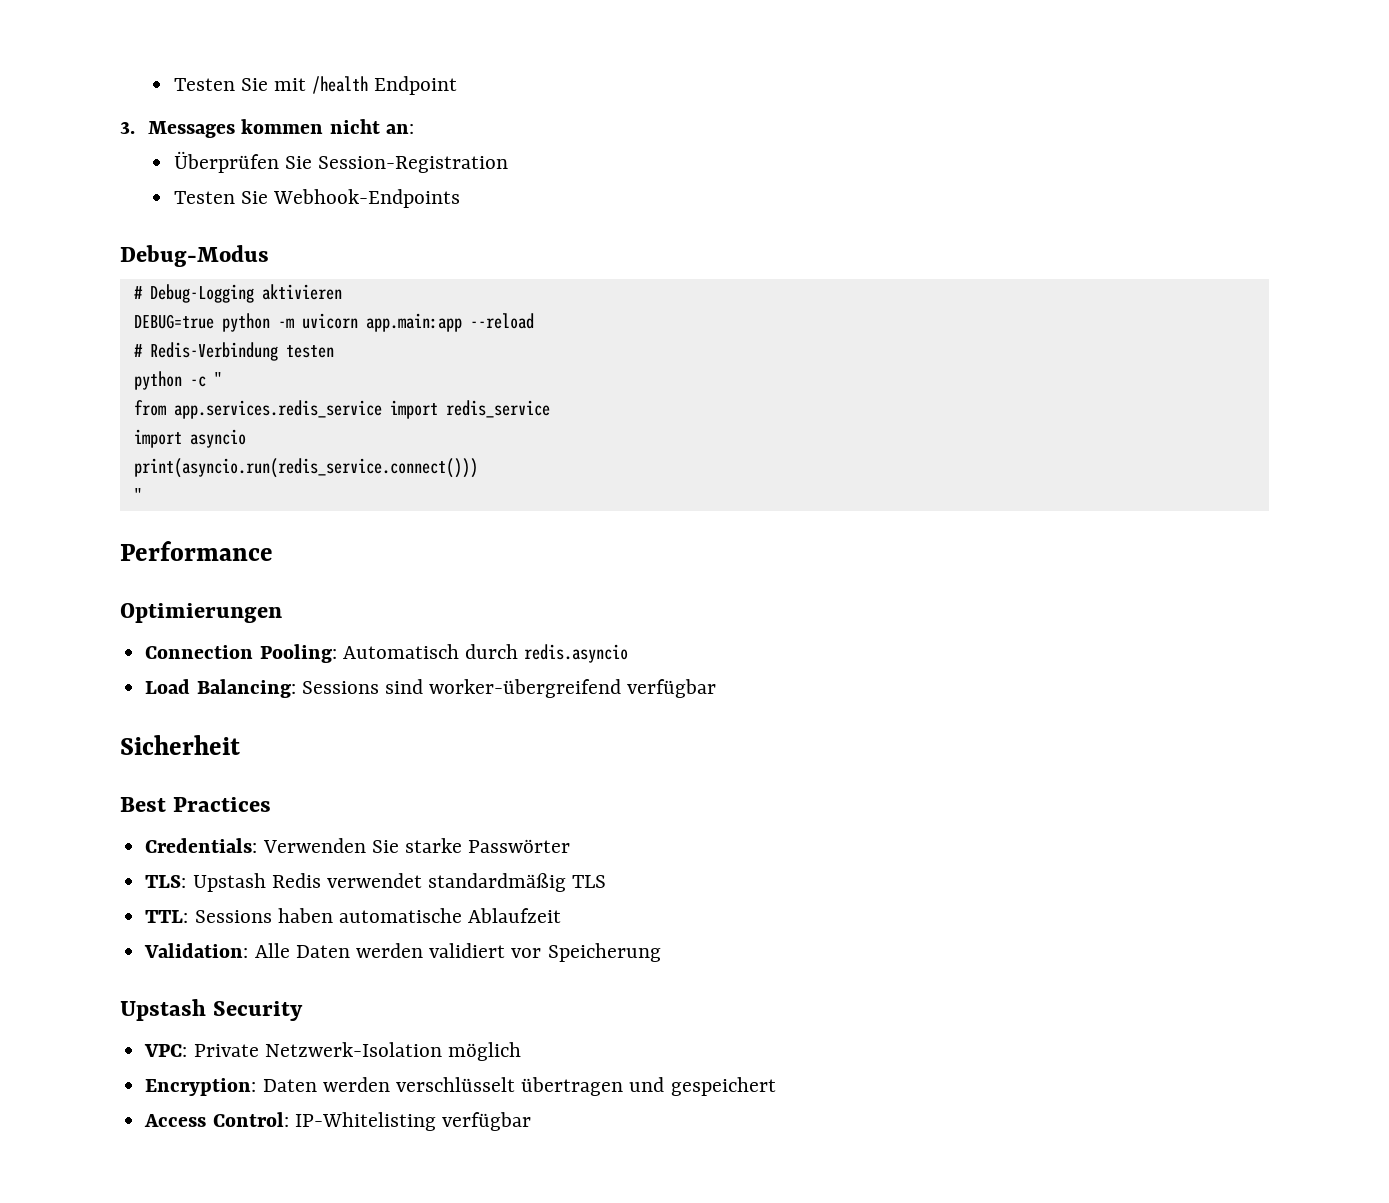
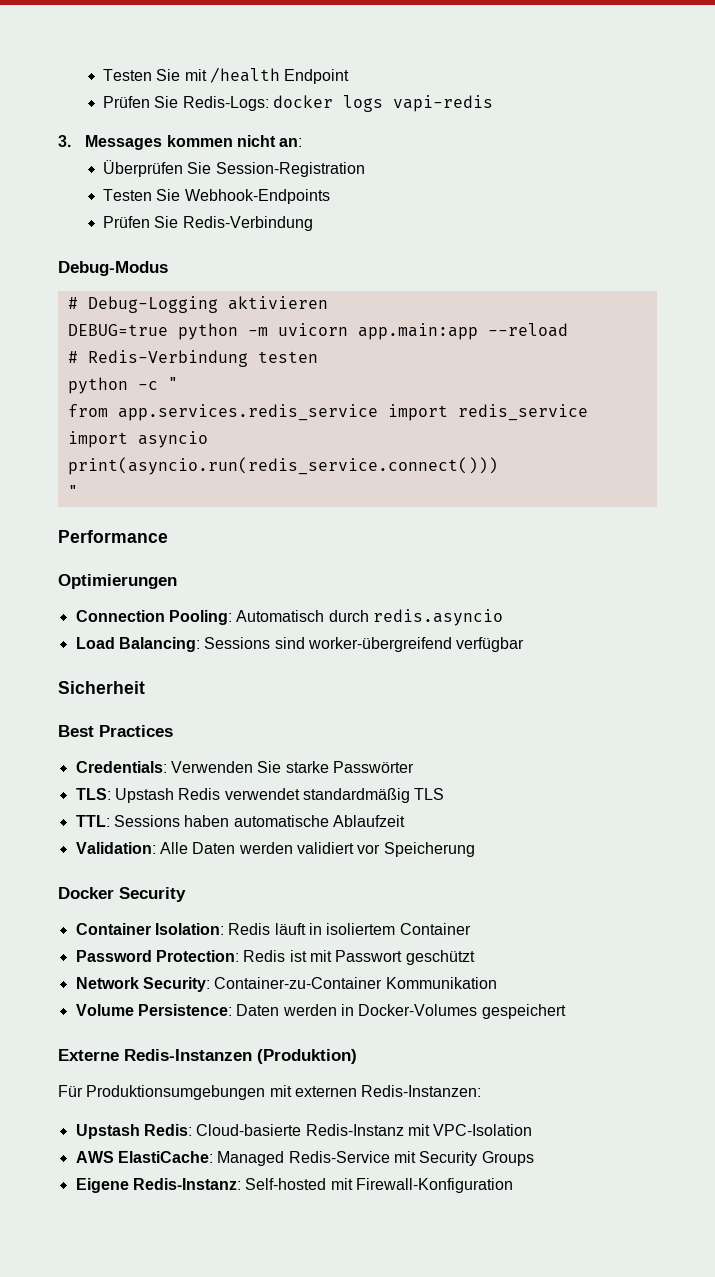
(458, 85) none -> [103,95,494,112] // Prüfen Sie Redis-Logs: docker logs vapi-redis
(460, 198) none -> [103,216,313,231] // Prüfen Sie Redis-Verbindung
[120,999,206,1021] Upstash -> [58,887,114,899] Docker
[144,1042,521,1061] [145,1077,776,1096] [144,1112,531,1131] VPC: Private Netzwerk-Isolation möglich // Encryption: Daten werden verschlüsselt übertragen und gespeichert // Access Control: IP-Whitelisting verfügbar -> [75,923,471,935] [75,950,475,965] [75,977,497,992] [75,1004,566,1019] [58,1049,357,1064] [58,1085,482,1100] [75,1124,533,1139] [75,1151,534,1166] [75,1178,513,1193] Container Isolation: Redis läuft in isoliertem Container // Password Protection: Redis ist mit Passwort geschützt // Network Security: Container-zu-Container Kommunikation // Volume Persistence: Daten werden in Docker-Volumes gespeichert // Externe Redis-Instanzen (Produktion) // Für Produktionsumgebungen mit externen Redis-Instanzen: // Upstash Redis: Cloud-basierte Redis-Instanz mit VPC-Isolation // AWS ElastiCache: Managed Redis-Service mit Security Groups // Eigene Redis-Instanz: Self-hosted mit Firewall-Konfiguration

